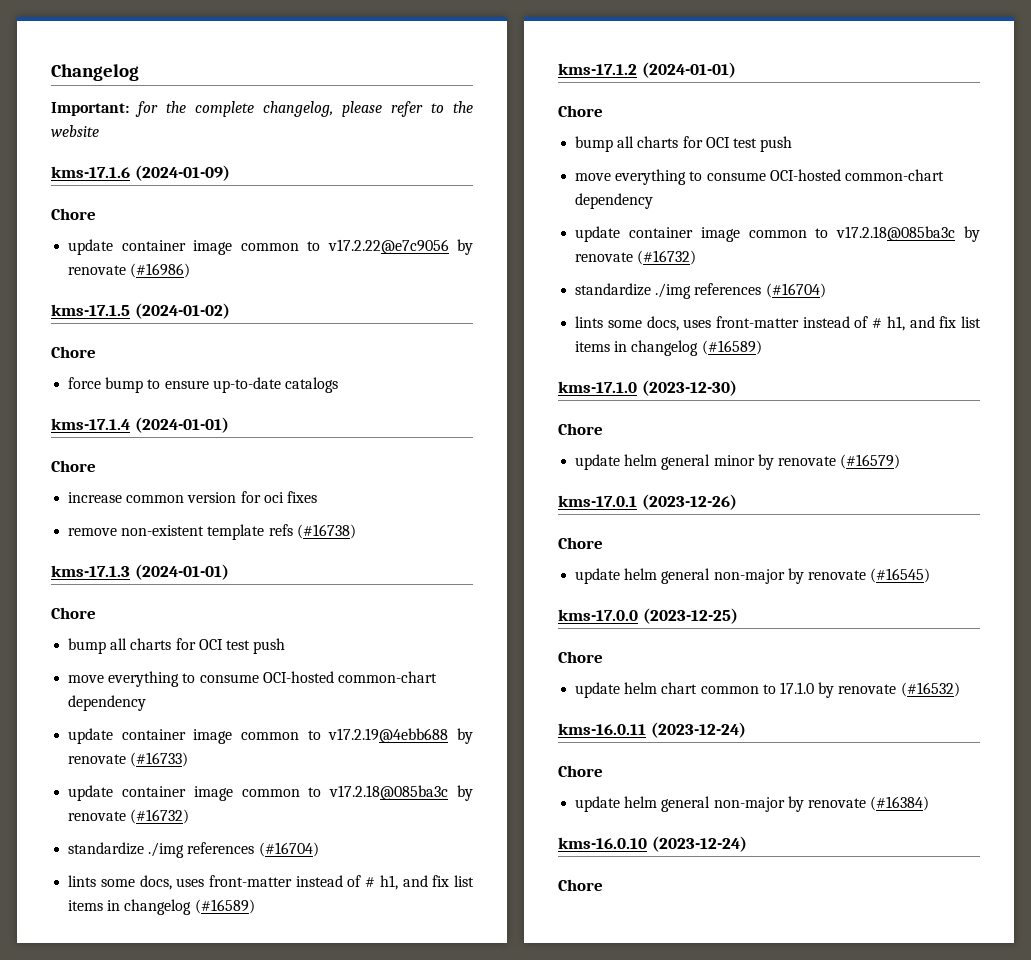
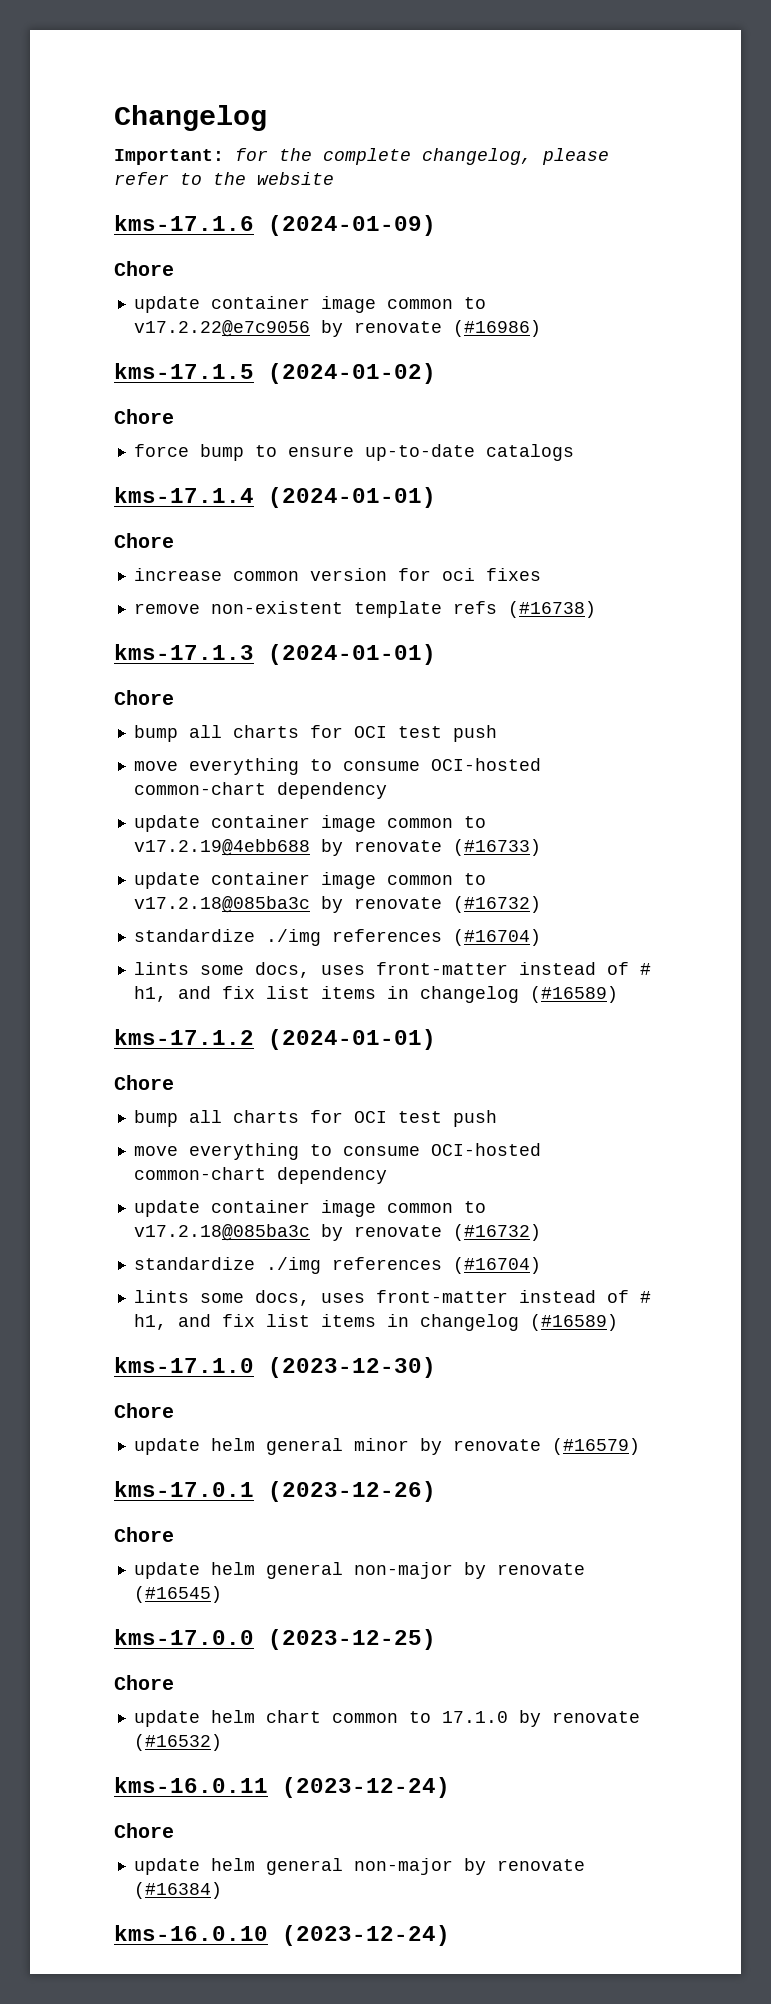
[558,879,603,891] // Chore -> (450, 1935) none

